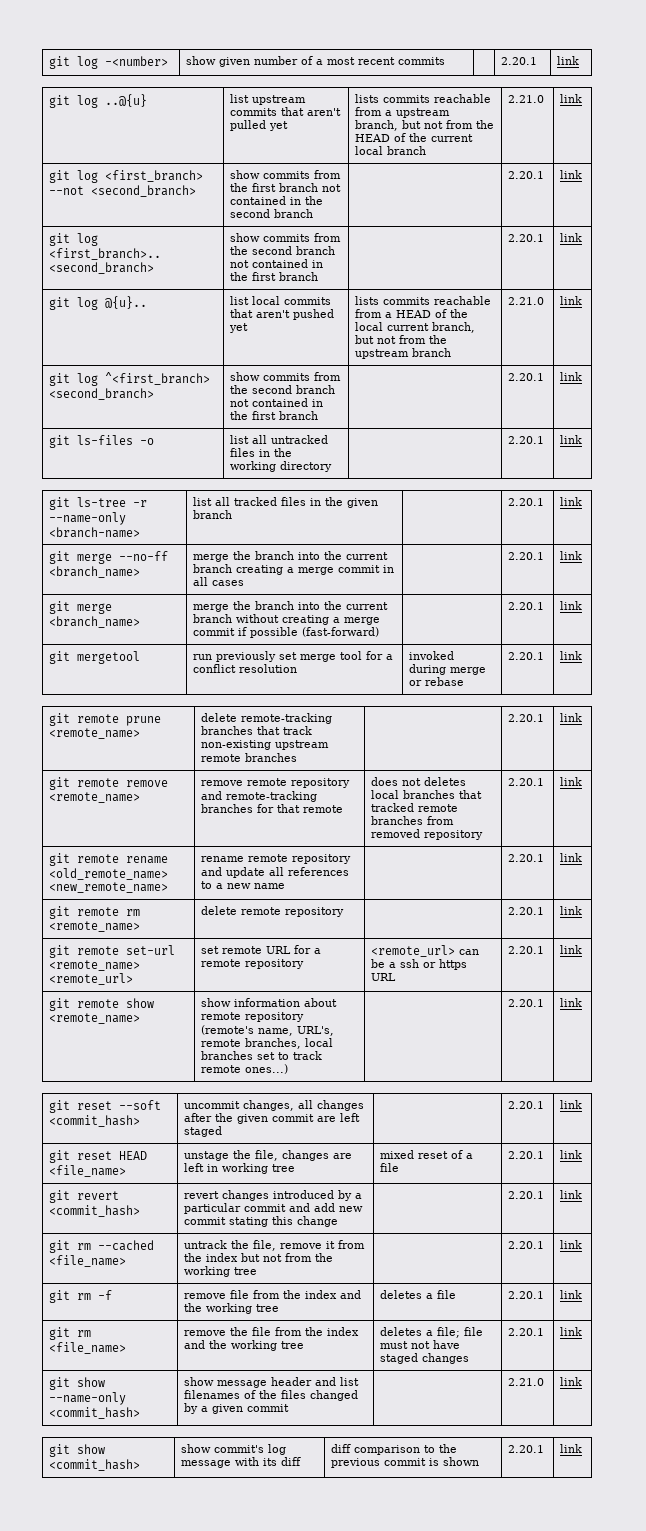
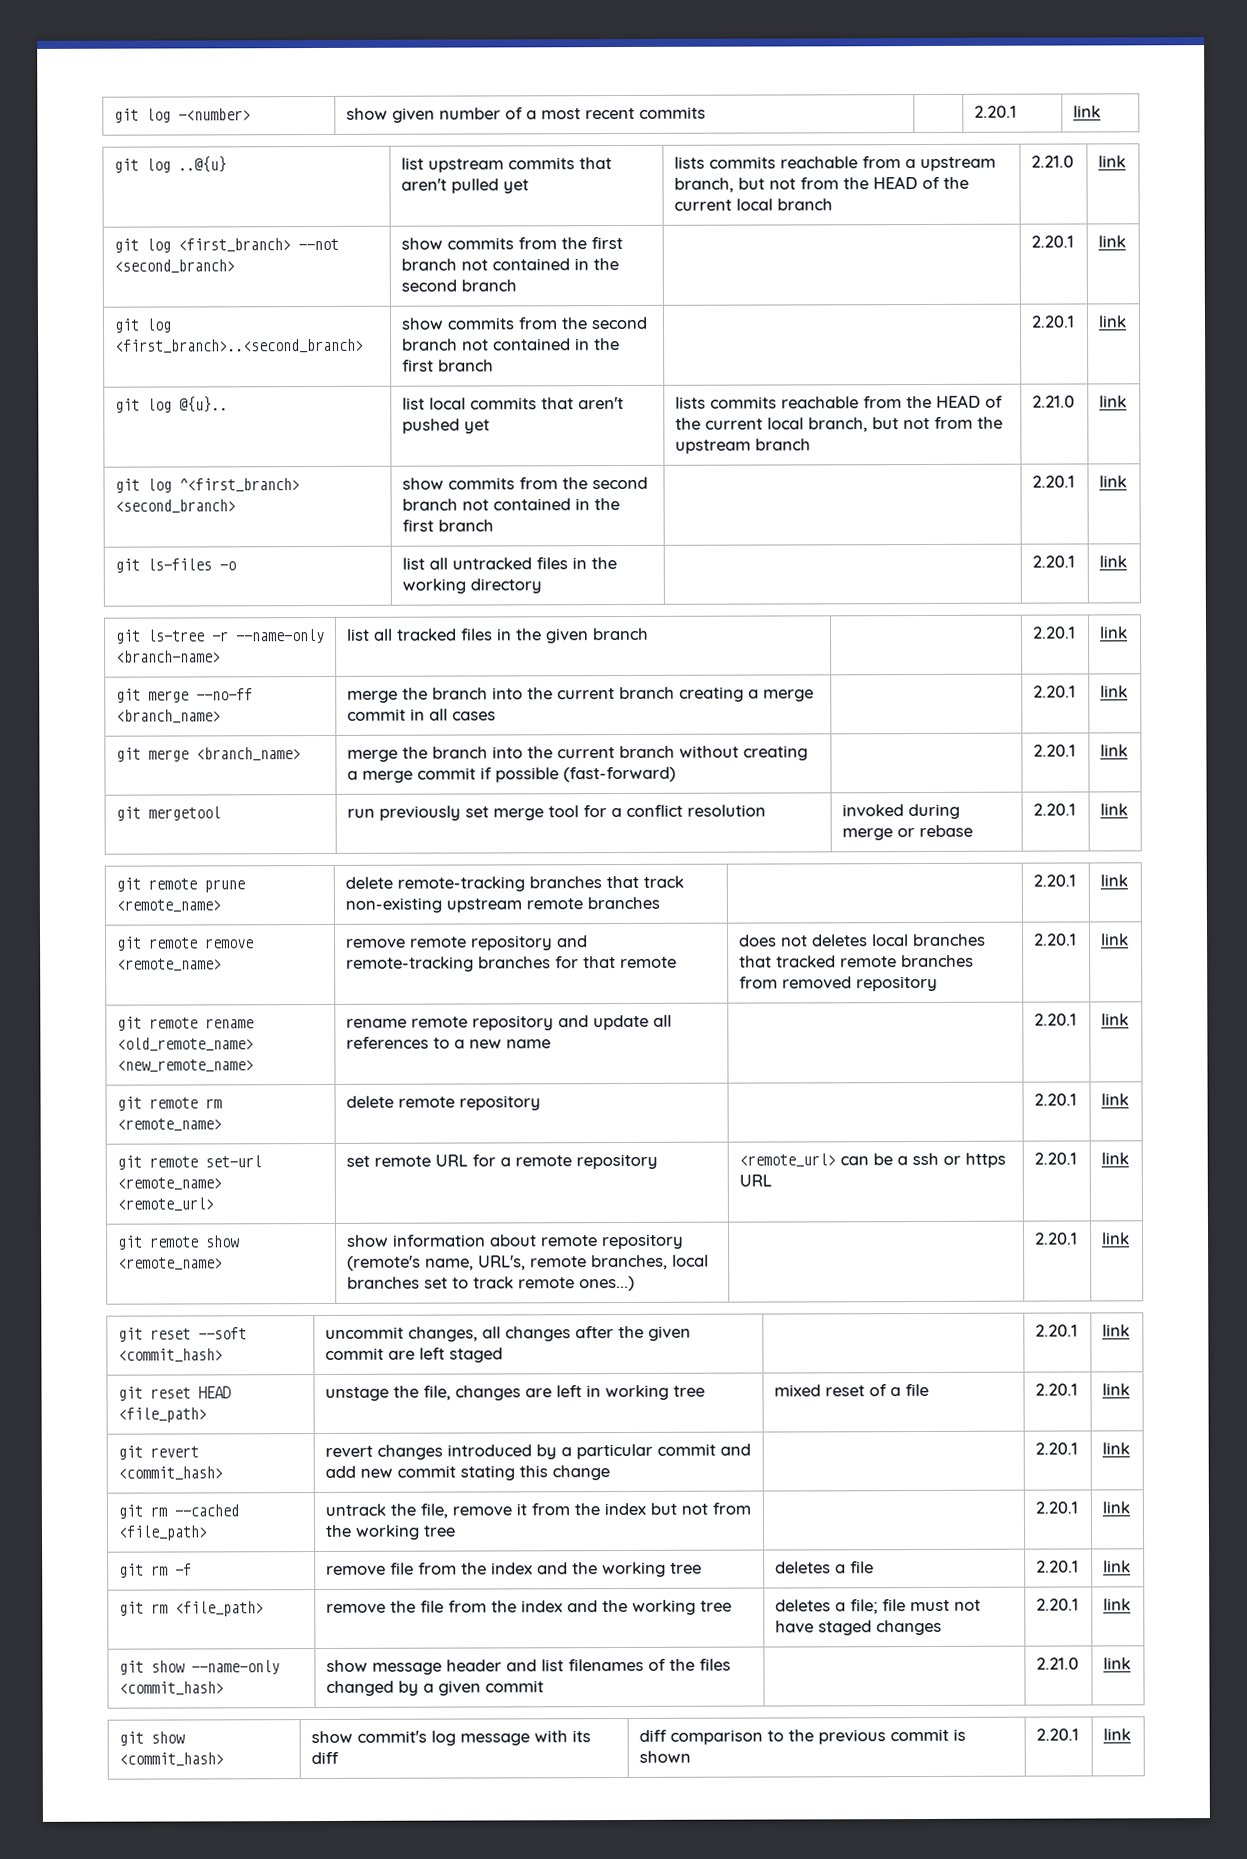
[385,309,469,318] [355,322,430,331] a HEAD of the local current -> [905,394,1003,409] [674,417,804,430] the HEAD of the current local
[49,1165,127,1177] <file_name> -> [117,1407,207,1423] <file_path>
[49,1255,127,1267] <file_name> -> [117,1525,208,1541] <file_path>
[49,1342,127,1354] <file_name> -> [174,1601,264,1617] <file_path>

